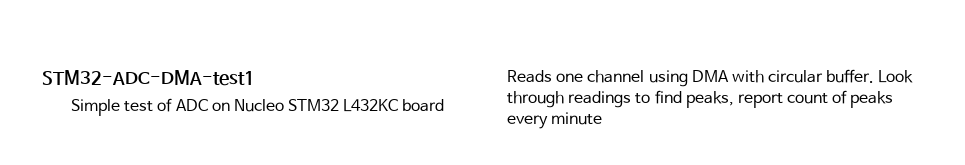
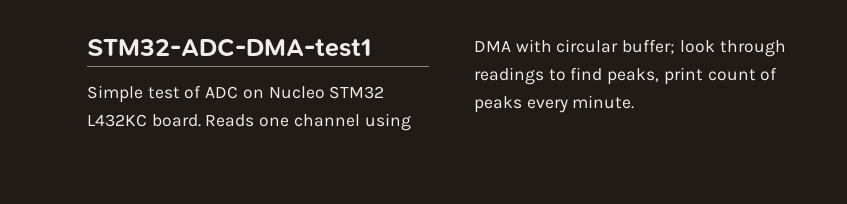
[402,99,445,112] board -> [151,114,201,127] board.
[826,69,914,83] buffer. Look -> [622,39,715,54] buffer; look
[737,93,783,108] report -> [663,67,703,85] print
[551,112,603,125] minute -> [572,95,635,109] minute.

